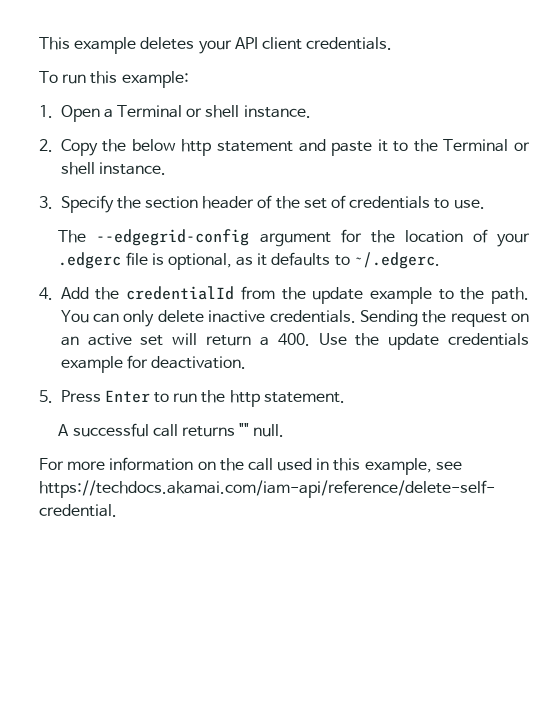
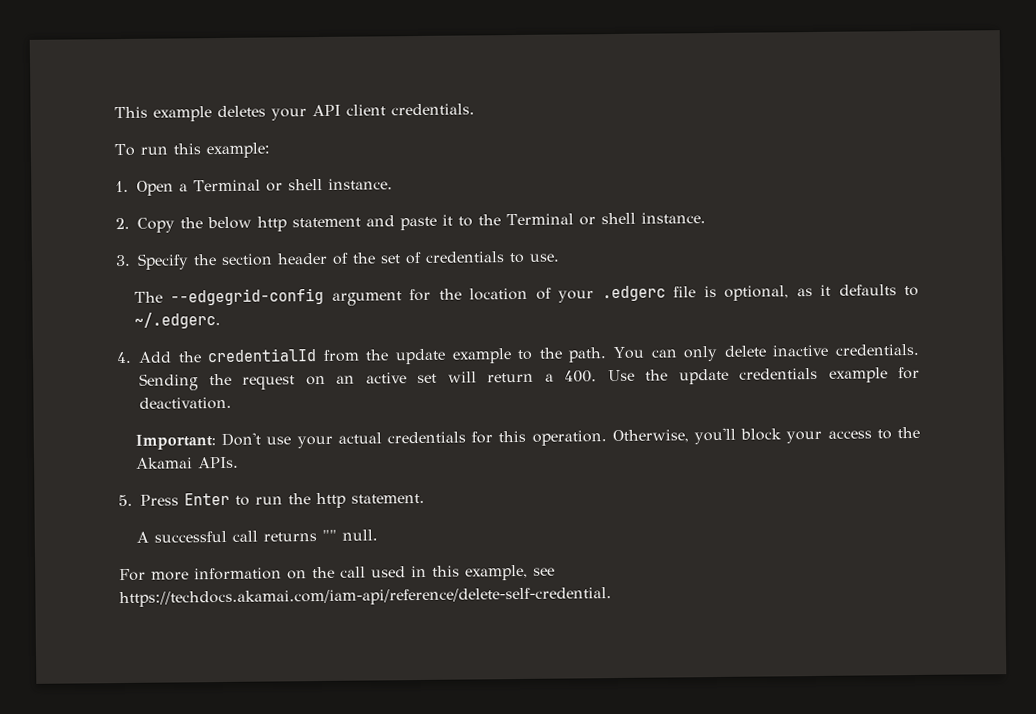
(247, 362) none -> [134,426,920,450] [135,456,239,469] // Important: Don't use your actual credentials for this operation. Otherwise, you'll block your access to the Akamai APIs.

